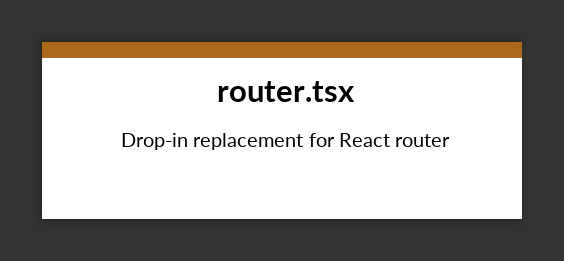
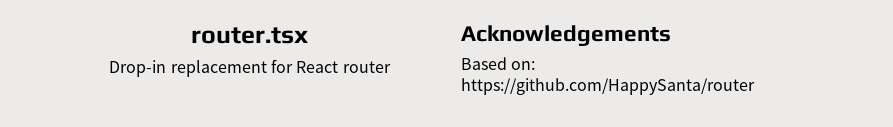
(451, 140) none -> [461,25,671,46] [461,57,536,70] [461,78,755,95] // Acknowledgements // Based on: https://github.com/HappySanta/router

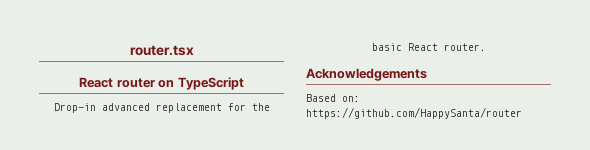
(308, 35) none -> [79,77,244,90] // React router on TypeScript
(167, 68) none -> [101,103,150,111] advanced
[296,61,391,73] React router -> [251,103,270,111] [371,43,486,51] the basic React router.

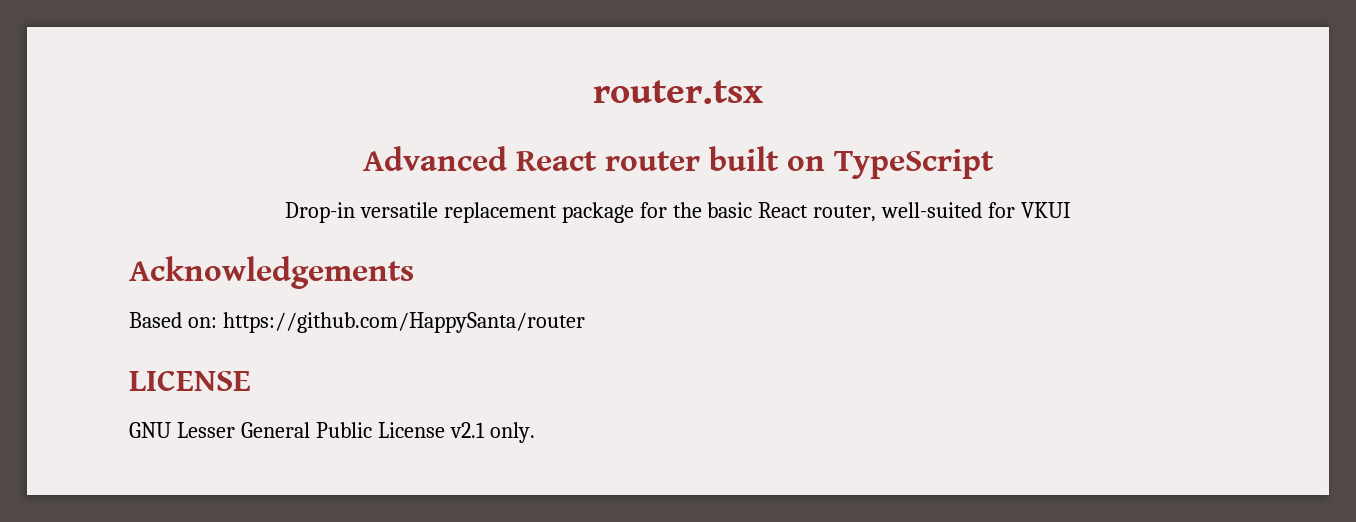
(194, 50) none -> [363,146,507,171] Advanced
(155, 83) none -> [709,146,779,171] built
[101,103,222,113] advanced replacement -> [359,202,634,223] versatile replacement package
[443,43,486,51] router. -> [813,202,1072,222] router, well-suited for VKUI
(522, 113) none -> [129,370,251,391] [129,422,535,443] // LICENSE // GNU Lesser General Public License v2.1 only.

